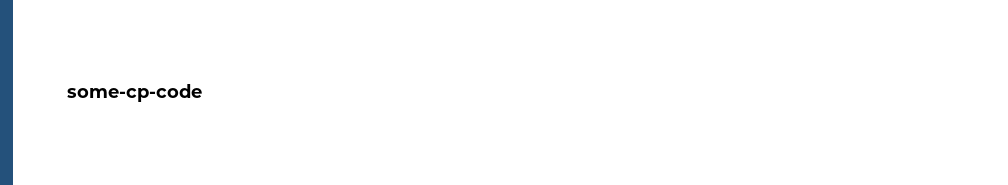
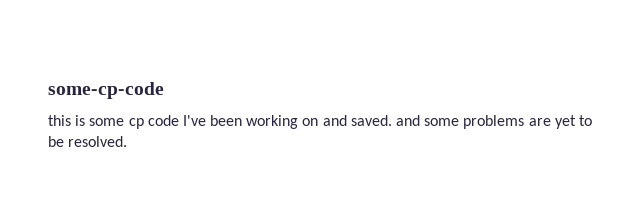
(202, 93) none -> [48,115,592,129] [48,136,128,147] // this is some cp code I've been working on and saved. and some problems are yet to be resolved.

